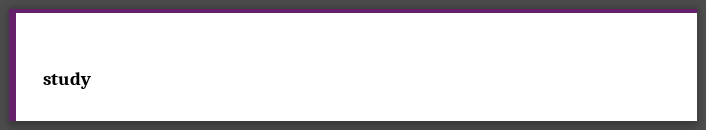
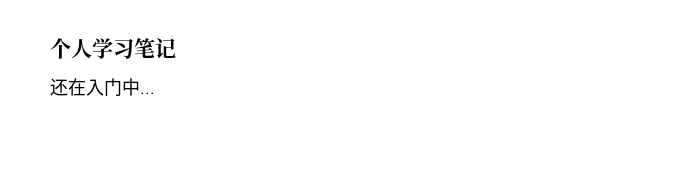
[43,72,91,89] study -> [50,38,176,59] [50,78,155,96] 个人学习笔记 // 还在入门中...

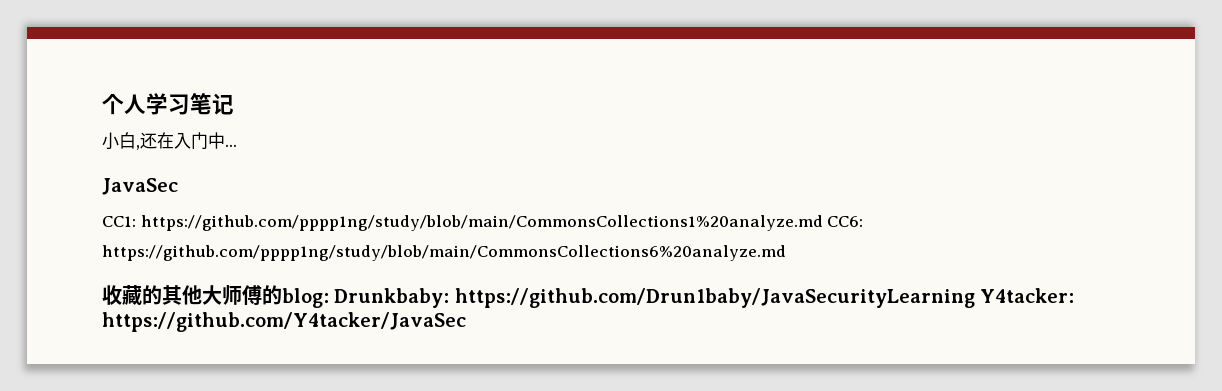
(176, 48) none -> [102,132,140,150] 小白,
(155, 93) none -> [102,178,178,195] [102,215,864,231] [102,245,786,261] [102,285,1075,308] [102,312,466,332] // JavaSec // CC1: https://github.com/pppp1ng/study/blob/main/CommonsCollections1%20analyze.md CC6: https://github.com/pppp1ng/study/blob/main/CommonsCollections6%20analyze.md // 收藏的其他大师傅的blog: Drunkbaby: https://github.com/Drun1baby/JavaSecurityLearning Y4tacker: https://github.com/Y4tacker/JavaSec

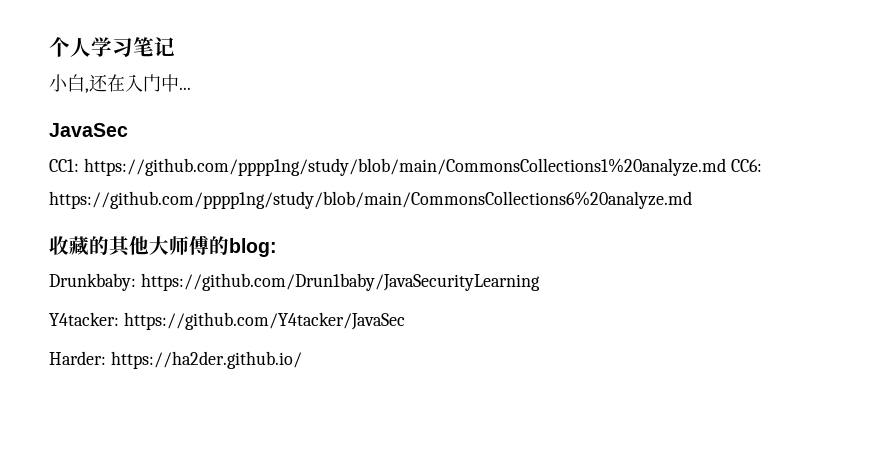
(329, 298) none -> (277, 247) //
(975, 298) none -> (540, 282) //
(466, 322) none -> [49,351,302,369] // Harder: https://ha2der.github.io/

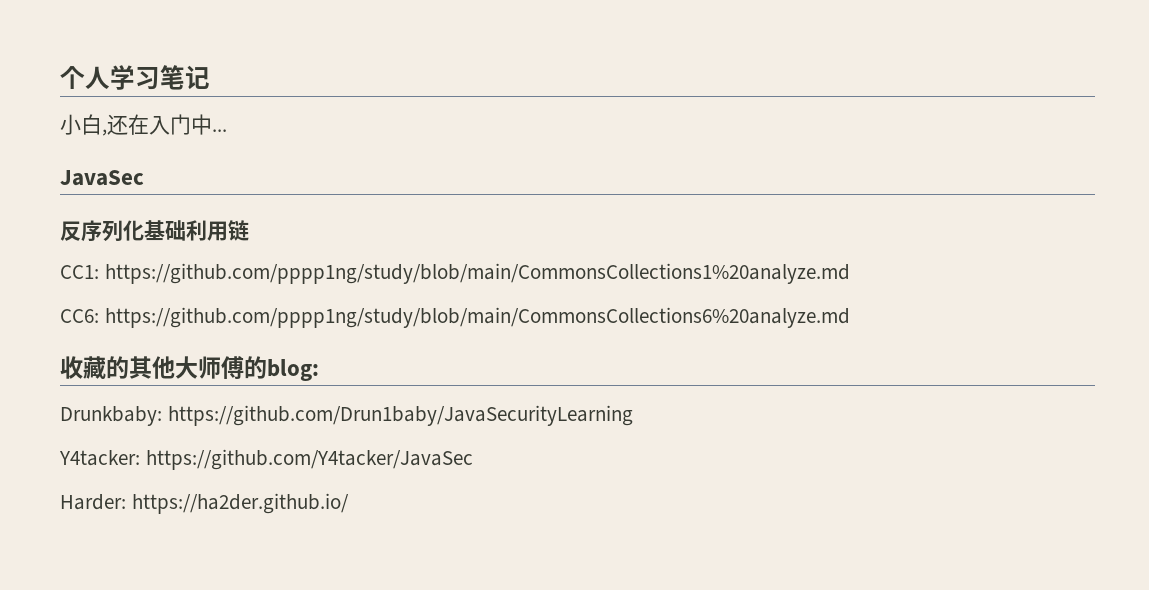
(128, 130) none -> [60,220,249,242] // 反序列化基础利用链
(726, 167) none -> (850, 273) //

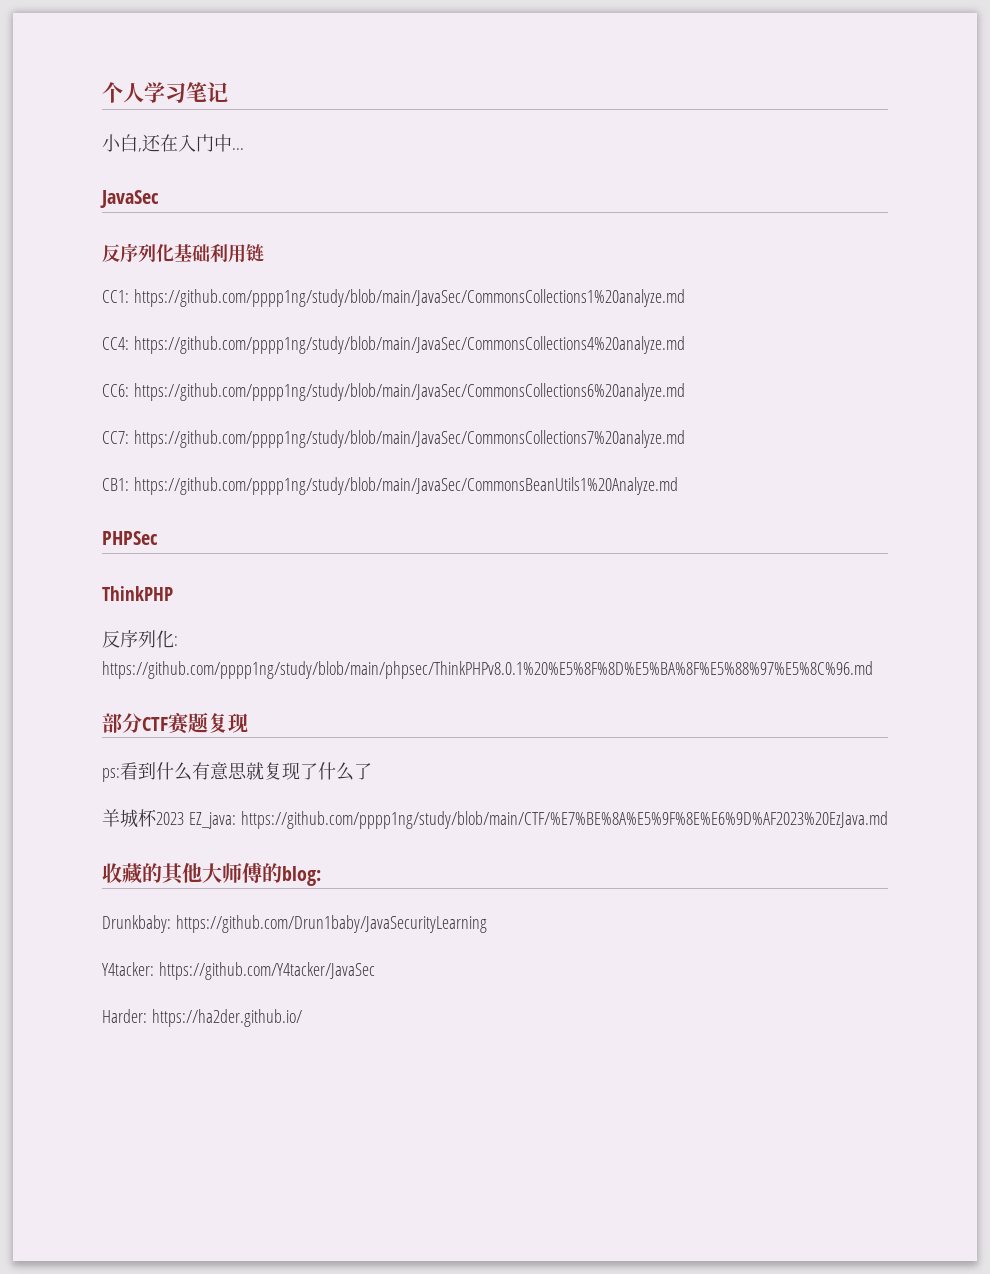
[104,263,850,284] [60,307,850,328] https://github.com/pppp1ng/study/blob/main/CommonsCollections1%20analyze.md // CC6: https://github.com/pppp1ng/study/blob/main/CommonsCollections6%20analyze.md -> [133,289,685,307] [102,336,685,354] [102,383,685,401] [102,430,685,448] [102,477,678,495] [102,531,158,545] [102,586,173,601] [102,630,178,648] [102,661,873,679] [102,712,248,735] [102,762,372,782] [102,809,888,829] https://github.com/pppp1ng/study/blob/main/JavaSec/CommonsCollections1%20analyze.md // CC4: https://github.com/pppp1ng/study/blob/main/JavaSec/CommonsCollections4%20analyze.md // CC6: https://github.com/pppp1ng/study/blob/main/JavaSec/CommonsCollections6%20analyze.md // CC7: https://github.com/pppp1ng/study/blob/main/JavaSec/CommonsCollections7%20analyze.md // CB1: https://github.com/pppp1ng/study/blob/main/JavaSec/CommonsBeanUtils1%20Analyze.md // PHPSec // ThinkPHP // 反序列化: https://github.com/pppp1ng/study/blob/main/phpsec/ThinkPHPv8.0.1%20%E5%8F%8D%E5%BA%8F%E5%88%97%E5%8C%96.md // 部分CTF赛题复现 // ps:看到什么有意思就复现了什么了 // 羊城杯2023 EZ_java: https://github.com/pppp1ng/study/blob/main/CTF/%E7%BE%8A%E5%9F%8E%E6%9D%AF2023%20EzJava.md

